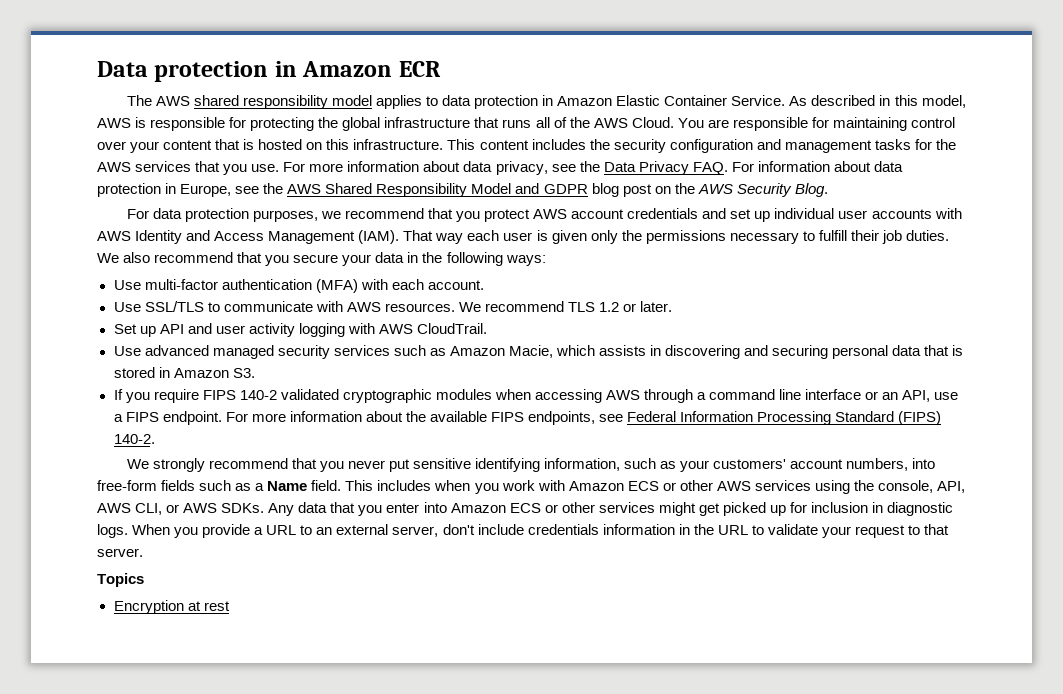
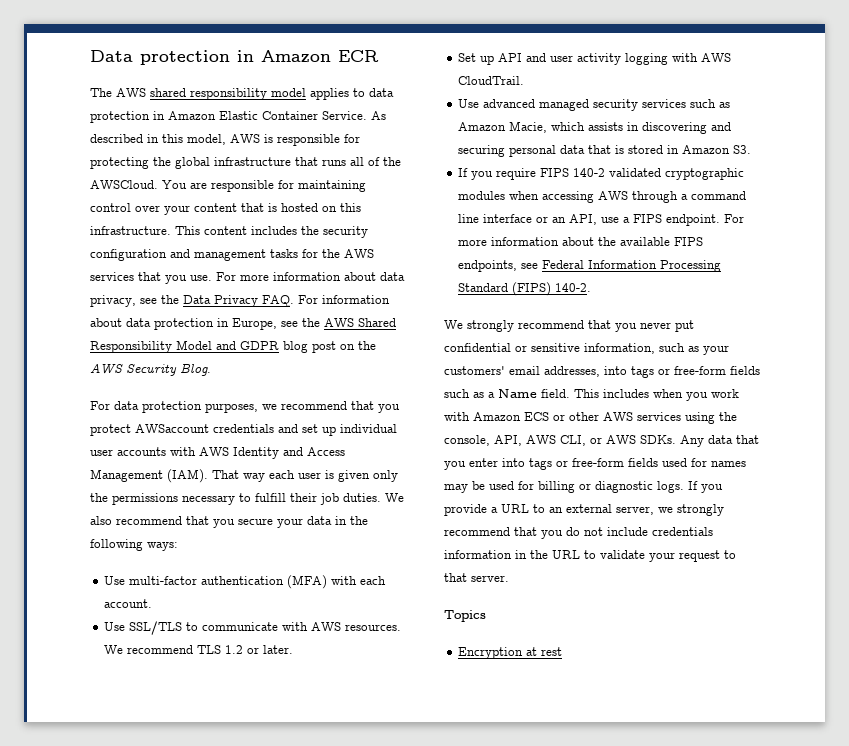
[593,117,674,128] AWS Cloud. -> [90,180,158,189] AWSCloud.
[533,209,625,219] AWS account -> [135,424,209,433] AWSaccount
[413,458,541,472] sensitive identifying -> [444,343,580,352] confidential or sensitive
[790,458,936,471] account numbers, into -> [509,366,670,378] email addresses, into tags or
[450,502,884,516] Amazon ECS or other services might get picked up for inclusion in -> [529,458,746,470] [444,481,591,493] tags or free-form fields used for names may be used for billing or
[132,524,171,535] When -> [688,481,698,490] If
[442,524,475,535] don't -> [658,504,724,516] [444,527,603,539] we strongly recommend that you do not

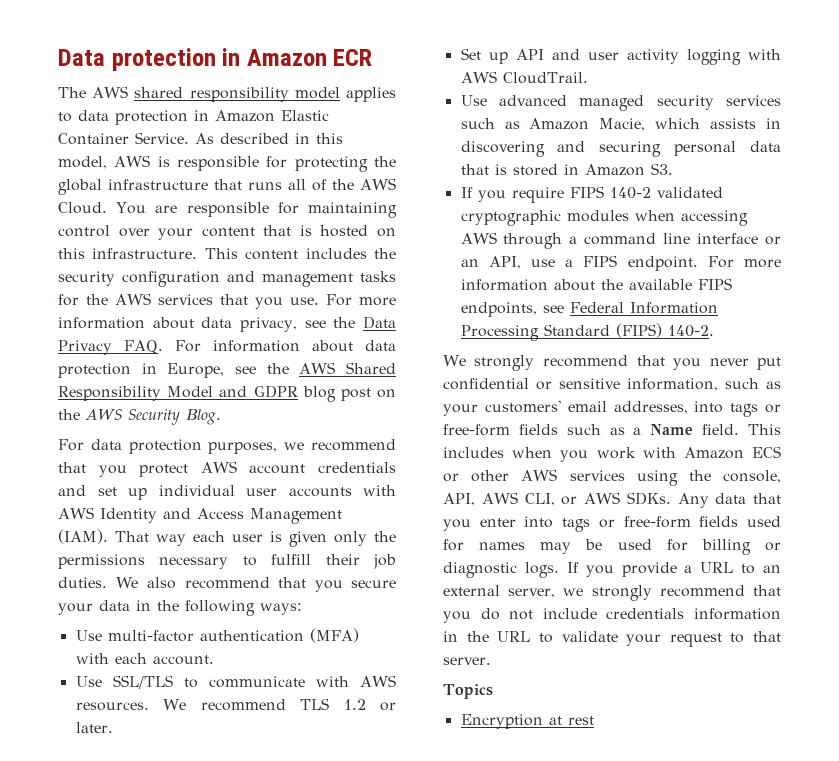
[90,180,158,189] AWSCloud. -> [360,178,397,190] [58,202,107,214] AWS Cloud.
[135,424,209,433] AWSaccount -> [200,461,306,474] AWS account

